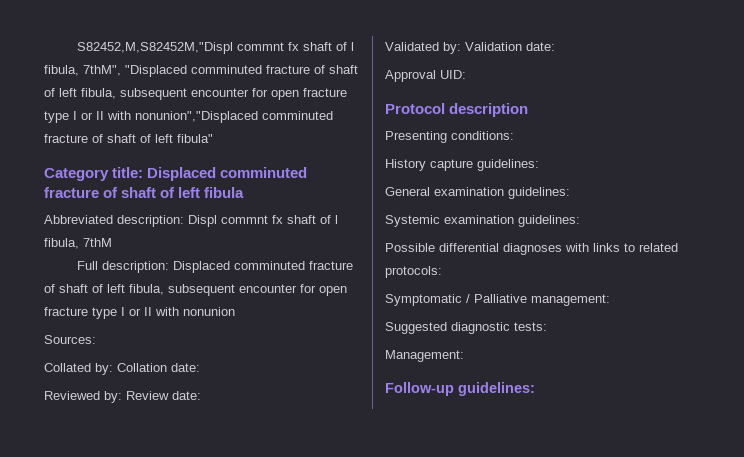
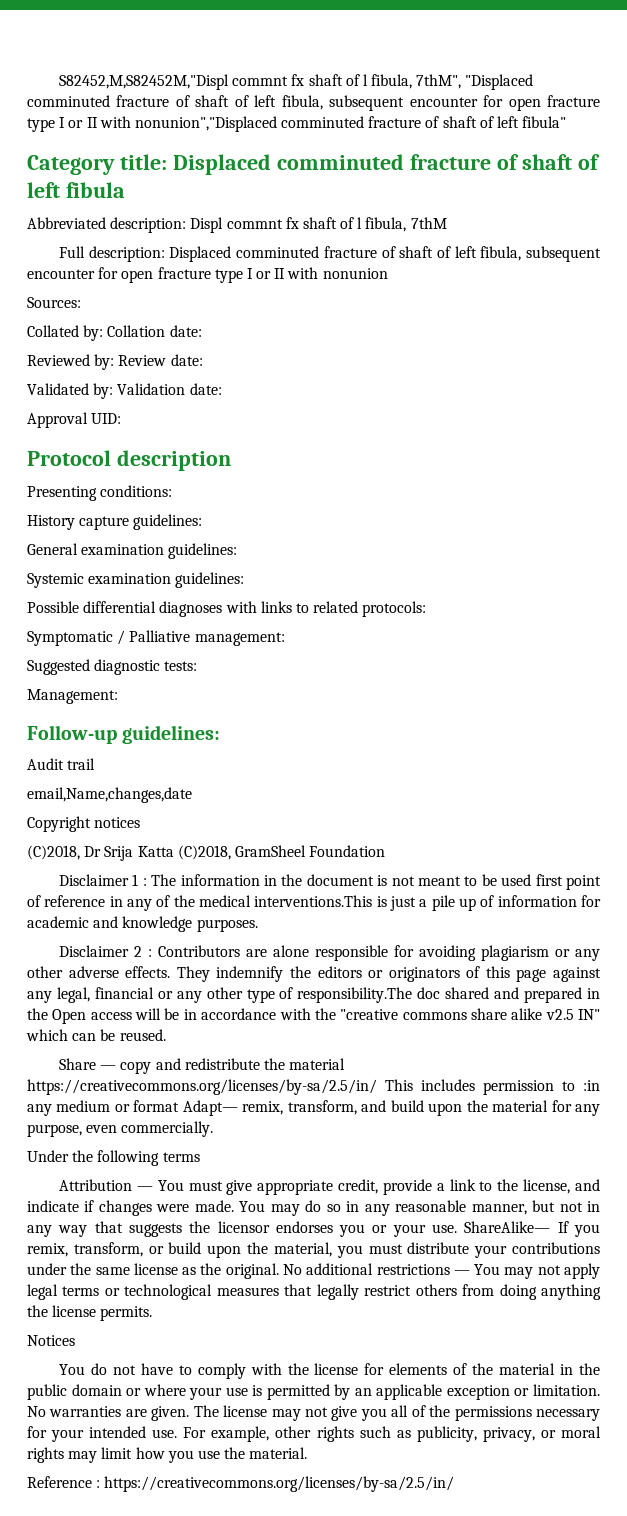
(535, 389) none -> [27,758,96,770] [27,787,192,803] [27,816,141,832] [27,845,386,861] [59,874,602,890] [27,895,601,911] [27,916,258,932] [59,945,600,961] [27,966,601,982] [27,987,600,1003] [27,1008,600,1024] [26,1029,166,1041] [59,1058,346,1074] [27,1079,600,1095] [27,1100,600,1116] [27,1121,214,1137] [27,1150,200,1166] [59,1179,600,1195] [27,1200,601,1216] [27,1221,600,1237] [27,1242,600,1258] [27,1263,600,1279] [27,1284,601,1300] [27,1305,153,1321] [27,1335,75,1346] [59,1363,600,1379] [27,1384,601,1400] [27,1405,601,1421] [27,1426,602,1442] [27,1447,308,1463] [27,1476,455,1492] // Audit trail // email,Name,changes,date // Copyright notices // (C)2018, Dr Srija Katta (C)2018, GramSheel Foundation // Disclaimer 1 : The information in the document is not meant to be used first point of reference in any of the medical interventions.This is just a pile up of information for academic and knowledge purposes. // Disclaimer 2 : Contributors are alone responsible for avoiding plagiarism or any other adverse effects. They indemnify the editors or originators of this page against any legal, financial or any other type of responsibility.The doc shared and prepared in the Open access will be in accordance with the "creative commons share alike v2.5 IN" which can be reused. // Share — copy and redistribute the material https://creativecommons.org/licenses/by-sa/2.5/in/ This includes permission to :in any medium or format Adapt— remix, transform, and build upon the material for any purpose, even commercially. // Under the following terms // Attribution — You must give appropriate credit, provide a link to the license, and indicate if changes were made. You may do so in any reasonable manner, but not in any way that suggests the licensor endorses you or your use. ShareAlike— If you remix, transform, or build upon the material, you must distribute your contributions under the same license as the original. No additional restrictions — You may not apply legal terms or technological measures that legally restrict others from doing anything the license permits. // Notices // You do not have to comply with the license for elements of the material in the public domain or where your use is permitted by an applicable exception or limitation. No warranties are given. The license may not give you all of the permissions necessary for your intended use. For example, other rights such as publicity, privacy, or moral rights may limit how you use the material. // Reference : https://creativecommons.org/licenses/by-sa/2.5/in/

